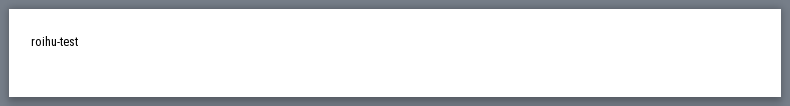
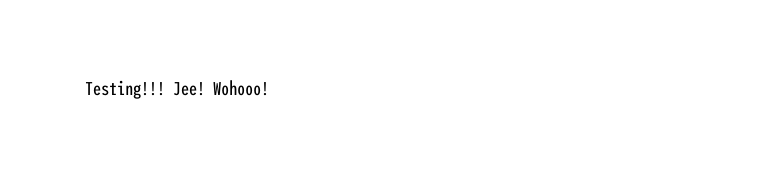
[31,36,78,46] roihu-test -> [85,80,269,99] Testing!!! Jee! Wohooo!

